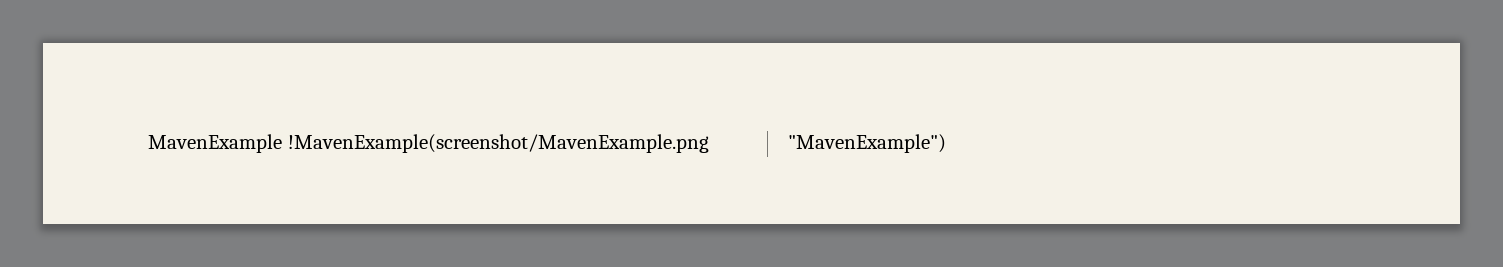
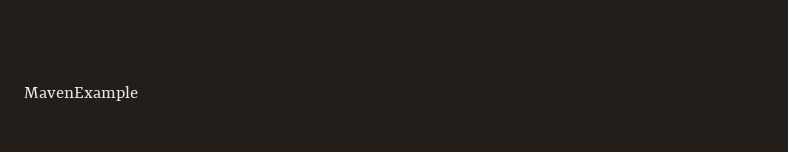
[287,134,946,153] !MavenExample(screenshot/MavenExample.png "MavenExample") -> (138, 93) none

